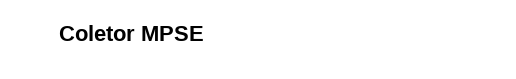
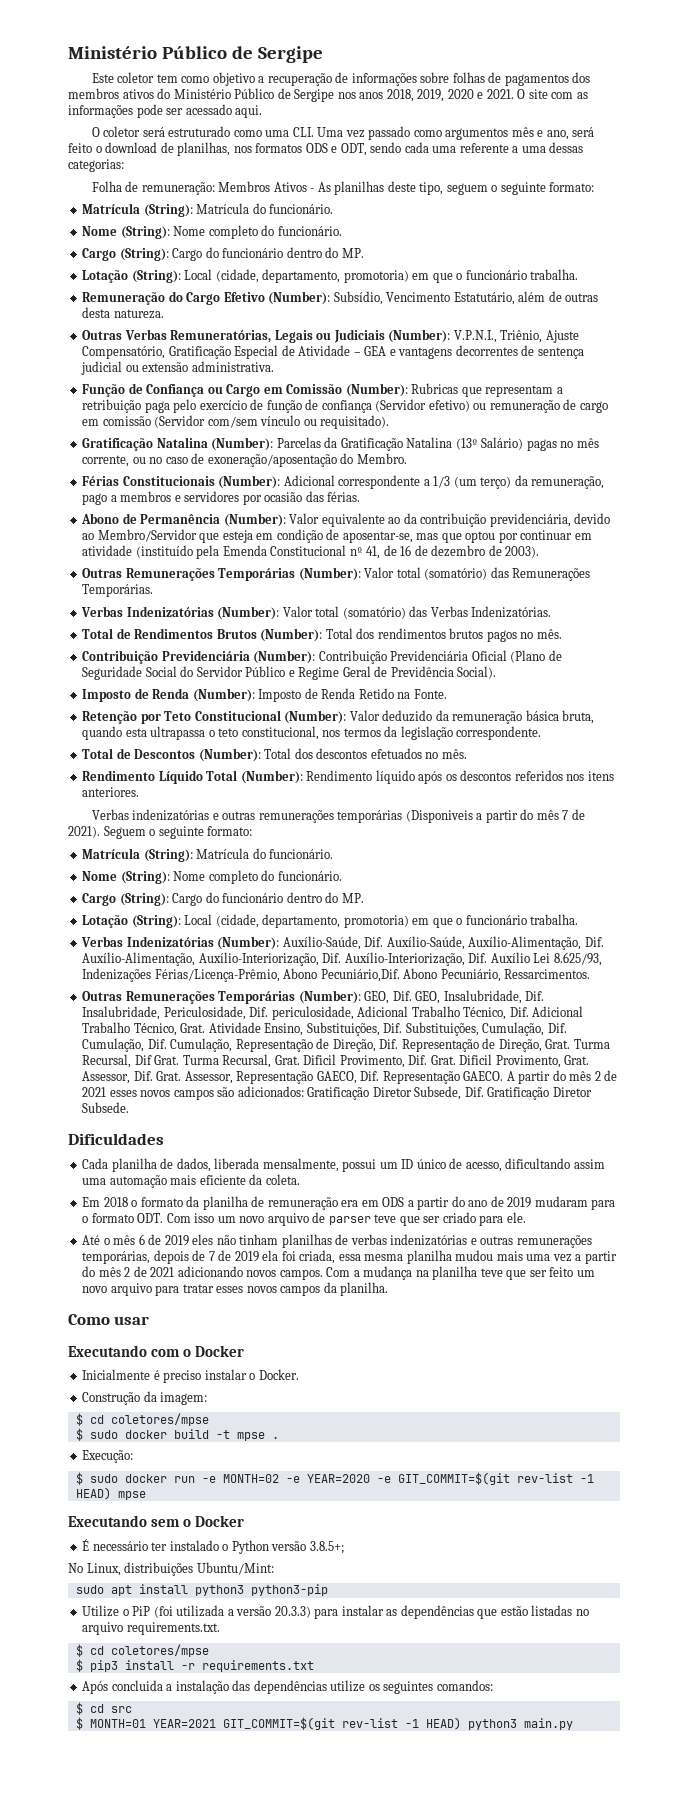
[59,25,204,41] Coletor MPSE -> [68,46,323,63] [91,72,591,86] [68,88,588,102] [68,104,263,118] [91,126,595,140] [68,142,584,156] [68,159,124,172] [91,181,595,195] [82,203,334,217] [82,225,342,239] [82,247,364,261] [82,269,579,283] [82,291,599,305] [82,307,164,319] [82,329,579,343] [82,345,584,359] [81,361,274,375] [82,383,563,397] [82,399,608,413] [82,415,390,429] [82,437,599,451] [82,453,407,467] [82,475,605,489] [82,491,361,505] [81,513,611,527] [82,529,592,543] [82,545,540,559] [82,567,591,581] [82,584,154,597] [81,606,552,620] [82,628,562,642] [82,650,562,664] [82,666,497,680] [82,688,447,702] [82,710,595,724] [82,726,542,740] [82,748,467,762] [82,770,614,784] [82,787,140,797] [91,809,585,823] [68,826,253,839] [82,848,334,862] [82,870,342,884] [82,892,364,906] [82,914,579,928] [81,936,604,950] [82,952,602,966] [82,968,591,982] [82,990,545,1004] [82,1006,584,1020] [82,1022,567,1036] [82,1038,610,1052] [82,1054,590,1068] [82,1070,618,1084] [82,1086,592,1100] [82,1102,130,1113] [68,1133,164,1145] [82,1158,605,1172] [82,1174,300,1188] [82,1196,616,1210] [82,1212,526,1226] [82,1234,592,1248] [82,1250,617,1264] [82,1266,595,1280] [82,1282,389,1296] [68,1314,150,1325] [68,1345,244,1357] [82,1369,299,1383] [82,1391,208,1405] [75,1413,209,1426] [75,1428,279,1441] [82,1450,134,1463] [75,1472,594,1485] [75,1487,146,1500] [68,1515,244,1527] [82,1539,344,1554] [68,1562,274,1576] [75,1584,328,1596] [82,1605,589,1619] [82,1622,220,1635] [75,1644,209,1657] [75,1659,314,1672] [82,1680,493,1694] [75,1702,132,1715] [75,1717,573,1730] Ministério Público de Sergipe // Este coletor tem como objetivo a recuperação de informações sobre folhas de pagamentos dos membros ativos do Ministério Público de Sergipe nos anos 2018, 2019, 2020 e 2021. O site com as informações pode ser acessado aqui. // O coletor será estruturado como uma CLI. Uma vez passado como argumentos mês e ano, será feito o download de planilhas, nos formatos ODS e ODT, sendo cada uma referente a uma dessas categorias: // Folha de remuneração: Membros Ativos - As planilhas deste tipo, seguem o seguinte formato: // Matrícula (String): Matrícula do funcionário. // Nome (String): Nome completo do funcionário. // Cargo (String): Cargo do funcionário dentro do MP. // Lotação (String): Local (cidade, departamento, promotoria) em que o funcionário trabalha. // Remuneração do Cargo Efetivo (Number): Subsídio, Vencimento Estatutário, além de outras desta natureza. // Outras Verbas Remuneratórias, Legais ou Judiciais (Number): V.P.N.I., Triênio, Ajuste Compensatório, Gratificação Especial de Atividade – GEA e vantagens decorrentes de sentença judicial ou extensão administrativa. // Função de Confiança ou Cargo em Comissão (Number): Rubricas que representam a retribuição paga pelo exercício de função de confiança (Servidor efetivo) ou remuneração de cargo em comissão (Servidor com/sem vínculo ou requisitado). // Gratificação Natalina (Number): Parcelas da Gratificação Natalina (13º Salário) pagas no mês corrente, ou no caso de exoneração/aposentação do Membro. // Férias Constitucionais (Number): Adicional correspondente a 1/3 (um terço) da remuneração, pago a membros e servidores por ocasião das férias. // Abono de Permanência (Number): Valor equivalente ao da contribuição previdenciária, devido ao Membro/Servidor que esteja em condição de aposentar-se, mas que optou por continuar em atividade (instituído pela Emenda Constitucional nº 41, de 16 de dezembro de 2003). // Outras Remunerações Temporárias (Number): Valor total (somatório) das Remunerações Temporárias. // Verbas Indenizatórias (Number): Valor total (somatório) das Verbas Indenizatórias. // Total de Rendimentos Brutos (Number): Total dos rendimentos brutos pagos no mês. // Contribuição Previdenciária (Number): Contribuição Previdenciária Oficial (Plano de Seguridade Social do Servidor Público e Regime Geral de Previdência Social). // Imposto de Renda (Number): Imposto de Renda Retido na Fonte. // Retenção por Teto Constitucional (Number): Valor deduzido da remuneração básica bruta, quando esta ultrapassa o teto constitucional, nos termos da legislação correspondente. // Total de Descontos (Number): Total dos descontos efetuados no mês. // Rendimento Líquido Total (Number): Rendimento líquido após os descontos referidos nos itens anteriores. // Verbas indenizatórias e outras remunerações temporárias (Disponiveis a partir do mês 7 de 2021). Seguem o seguinte formato: // Matrícula (String): Matrícula do funcionário. // Nome (String): Nome completo do funcionário. // Cargo (String): Cargo do funcionário dentro do MP. // Lotação (String): Local (cidade, departamento, promotoria) em que o funcionário trabalha. // Verbas Indenizatórias (Number): Auxílio-Saúde, Dif. Auxílio-Saúde, Auxílio-Alimentação, Dif. Auxílio-Alimentação, Auxílio-Interiorização, Dif. Auxílio-Interiorização, Dif. Auxílio Lei 8.625/93, Indenizações Férias/Licença-Prêmio, Abono Pecuniário,Dif. Abono Pecuniário, Ressarcimentos. // Outras Remunerações Temporárias (Number): GEO, Dif. GEO, Insalubridade, Dif. Insalubridade, Periculosidade, Dif. periculosidade, Adicional Trabalho Técnico, Dif. Adicional Trabalho Técnico, Grat. Atividade Ensino, Substituições, Dif. Substituições, Cumulação, Dif. Cumulação, Dif. Cumulação, Representação de Direção, Dif. Representação de Direção, Grat. Turma Recursal, Dif Grat. Turma Recursal, Grat. Dificil Provimento, Dif. Grat. Dificil Provimento, Grat. Assessor, Dif. Grat. Assessor, Representação GAECO, Dif. Representação GAECO. A partir do mês 2 de 2021 esses novos campos são adicionados: Gratificação Diretor Subsede, Dif. Gratificação Diretor Subsede. // Dificuldades // Cada planilha de dados, liberada mensalmente, possui um ID único de acesso, dificultando assim uma automação mais eficiente da coleta. // Em 2018 o formato da planilha de remuneração era em ODS a partir do ano de 2019 mudaram para o formato ODT. Com isso um novo arquivo de parser teve que ser criado para ele. // Até o mês 6 de 2019 eles não tinham planilhas de verbas indenizatórias e outras remunerações temporárias, depois de 7 de 2019 ela foi criada, essa mesma planilha mudou mais uma vez a partir do mês 2 de 2021 adicionando novos campos. Com a mudança na planilha teve que ser feito um novo arquivo para tratar esses novos campos da planilha. // Como usar // Executando com o Docker // Inicialmente é preciso instalar o Docker. // Construção da imagem: // $ cd coletores/mpse // $ sudo docker build -t mpse . // Execução: // $ sudo docker run -e MONTH=02 -e YEAR=2020 -e GIT_COMMIT=$(git rev-list -1 HEAD) mpse // Executando sem o Docker // É necessário ter instalado o Python versão 3.8.5+; // No Linux, distribuições Ubuntu/Mint: // sudo apt install python3 python3-pip // Utilize o PiP (foi utilizada a versão 20.3.3) para instalar as dependências que estão listadas no arquivo requirements.txt. // $ cd coletores/mpse // $ pip3 install -r requirements.txt // Após concluida a instalação das dependências utilize os seguintes comandos: // $ cd src // $ MONTH=01 YEAR=2021 GIT_COMMIT=$(git rev-list -1 HEAD) python3 main.py

